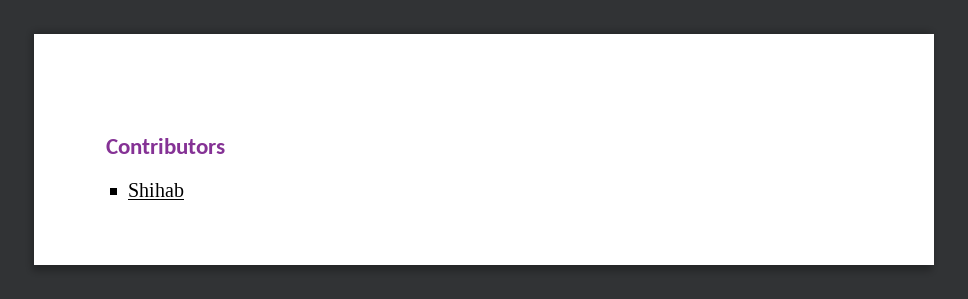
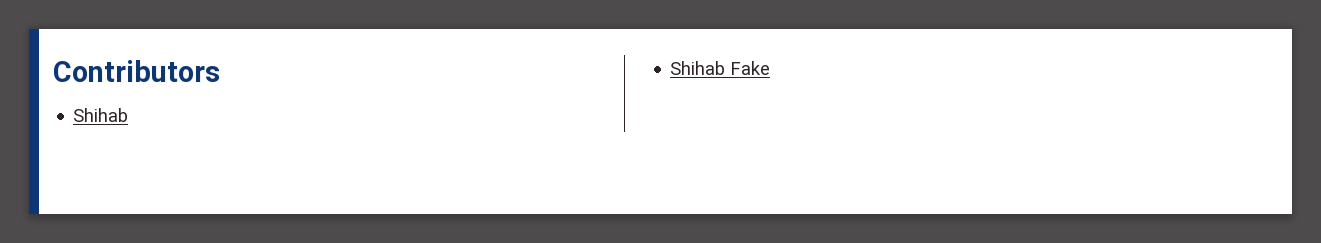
(184, 190) none -> [670,61,771,75] // Shihab Fake

